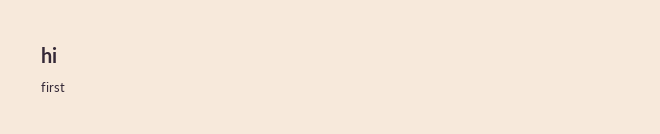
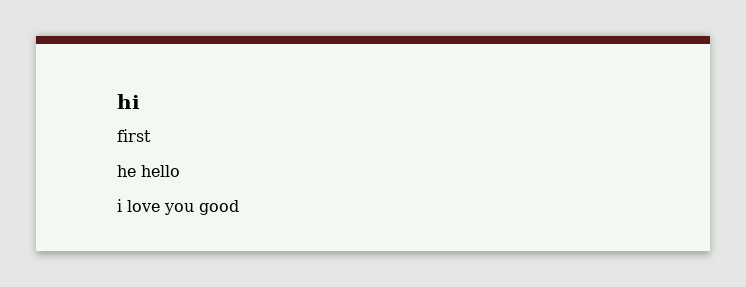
(65, 87) none -> [117,165,180,177] [117,199,239,215] // he hello // i love you good

